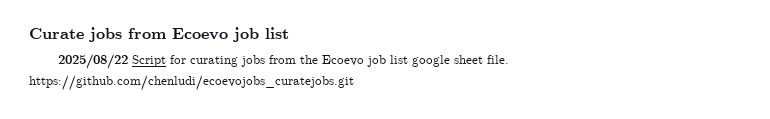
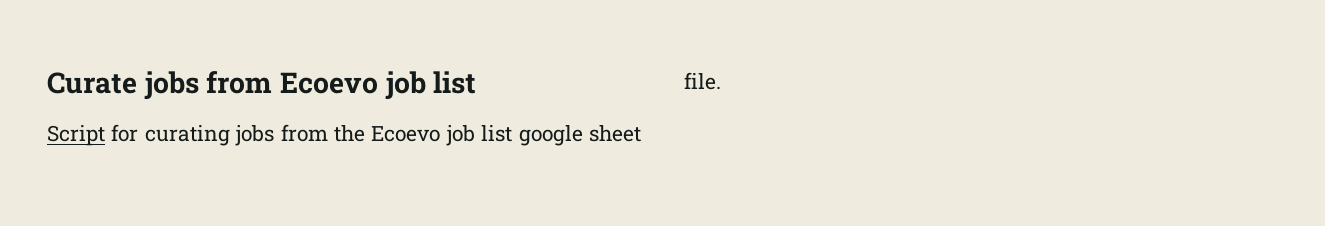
[57,54,128,69] 2025/08/22 -> (477, 82) none
[29,75,354,91] https://github.com/chenludi/ecoevojobs_curatejobs.git -> (721, 81) none

